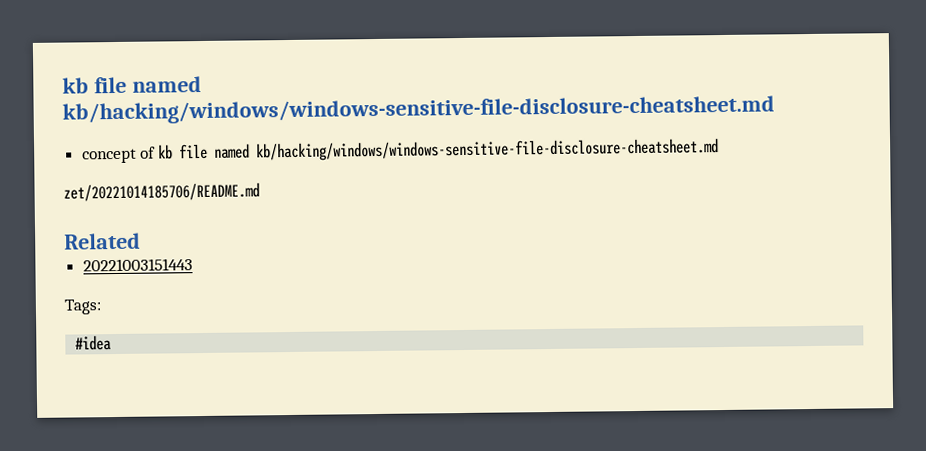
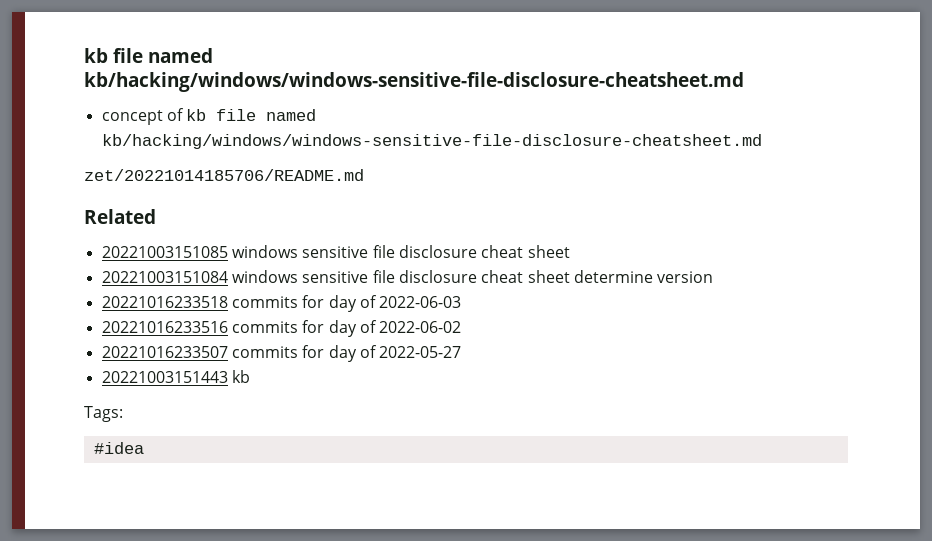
(141, 241) none -> [101,245,570,258] [101,270,714,283] [101,295,462,312] [101,320,462,337] [101,345,462,362] // 20221003151085 windows sensitive file disclosure cheat sheet // 20221003151084 windows sensitive file disclosure cheat sheet determine version // 20221016233518 commits for day of 2022-06-03 // 20221016233516 commits for day of 2022-06-02 // 20221016233507 commits for day of 2022-05-27
(193, 265) none -> [231,370,250,383] kb

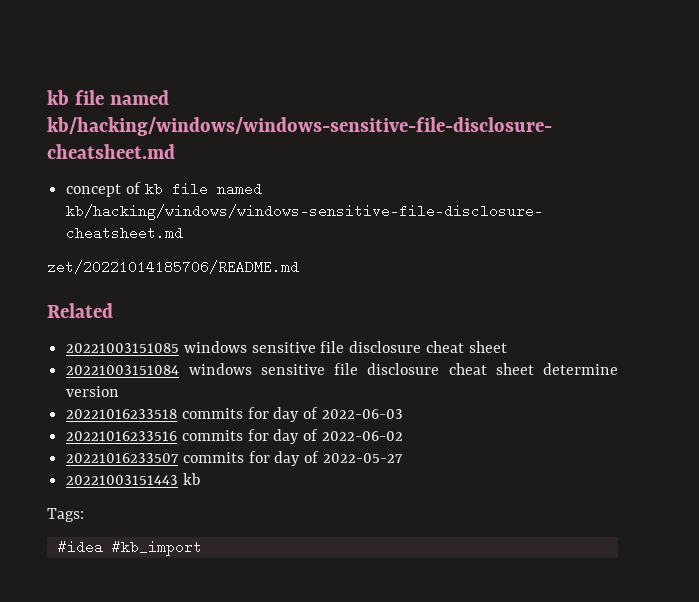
(144, 448) none -> [111,540,202,556] #kb_import

